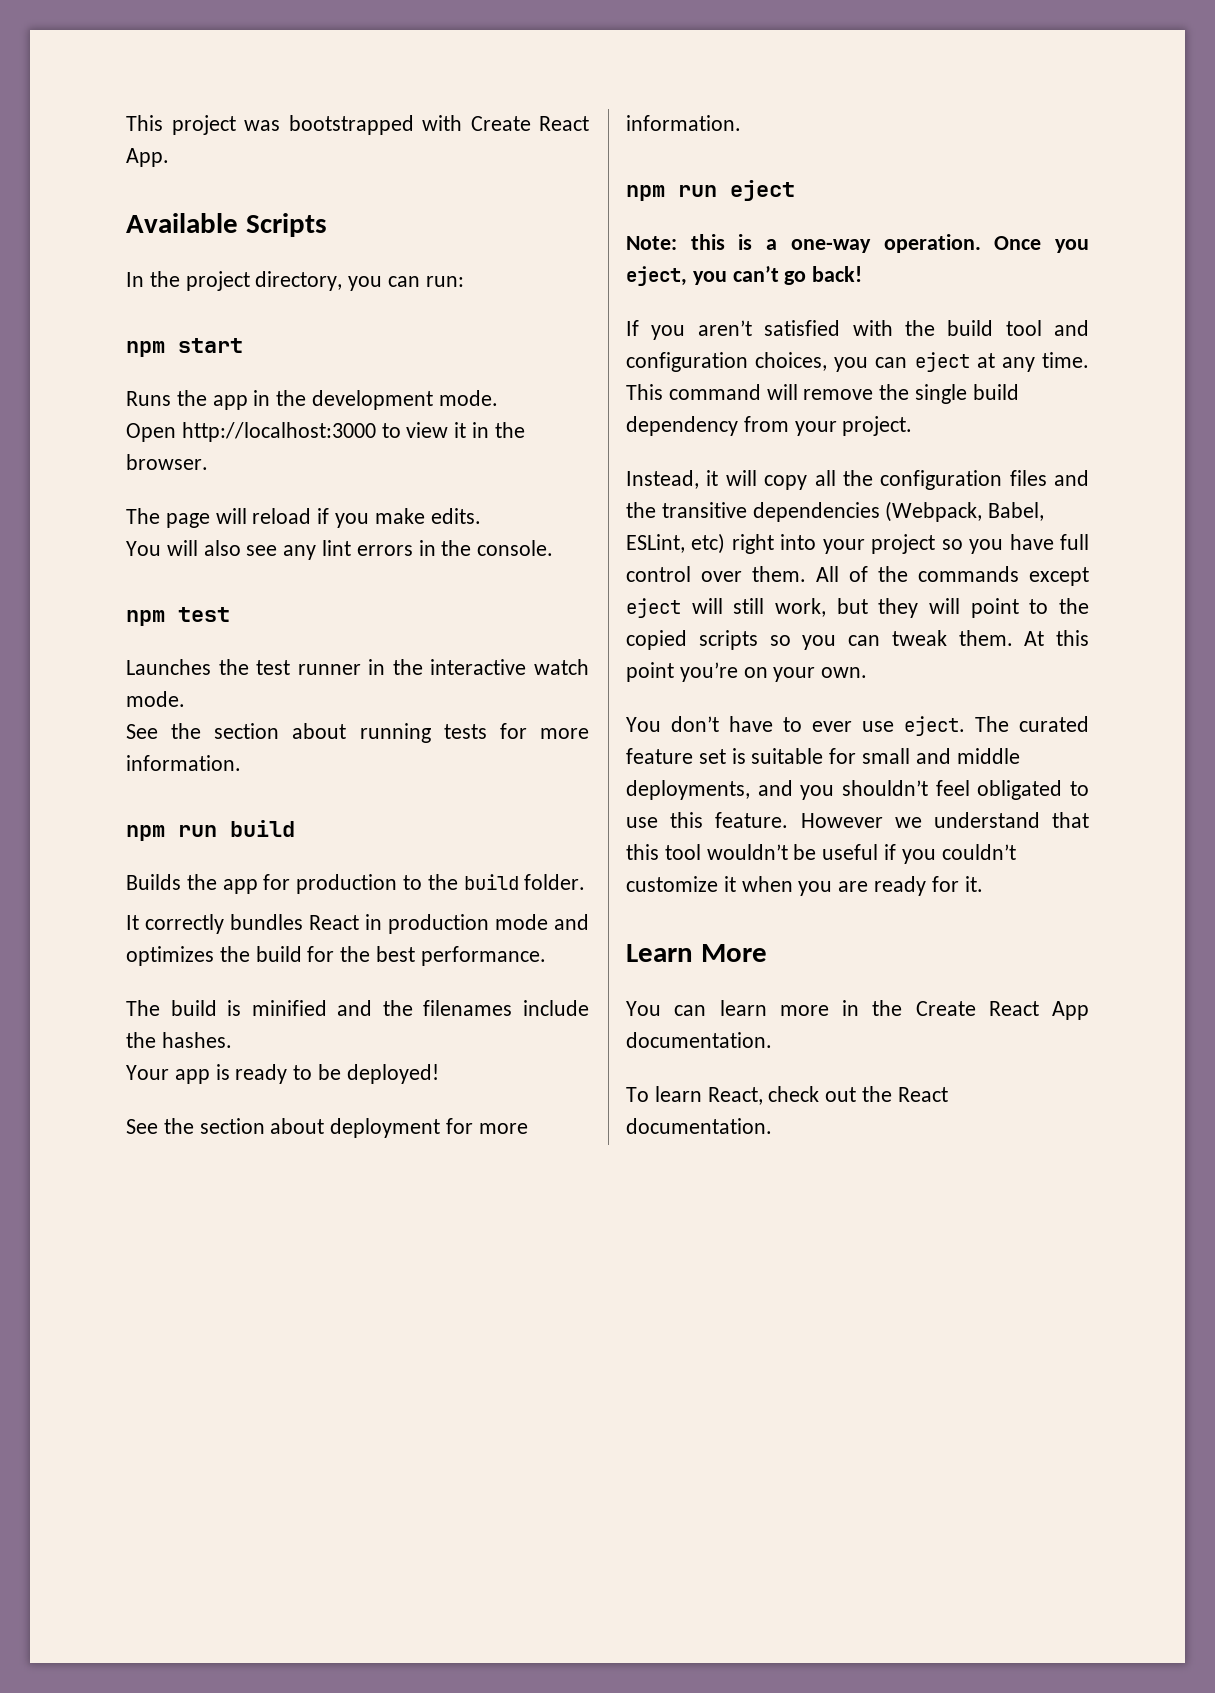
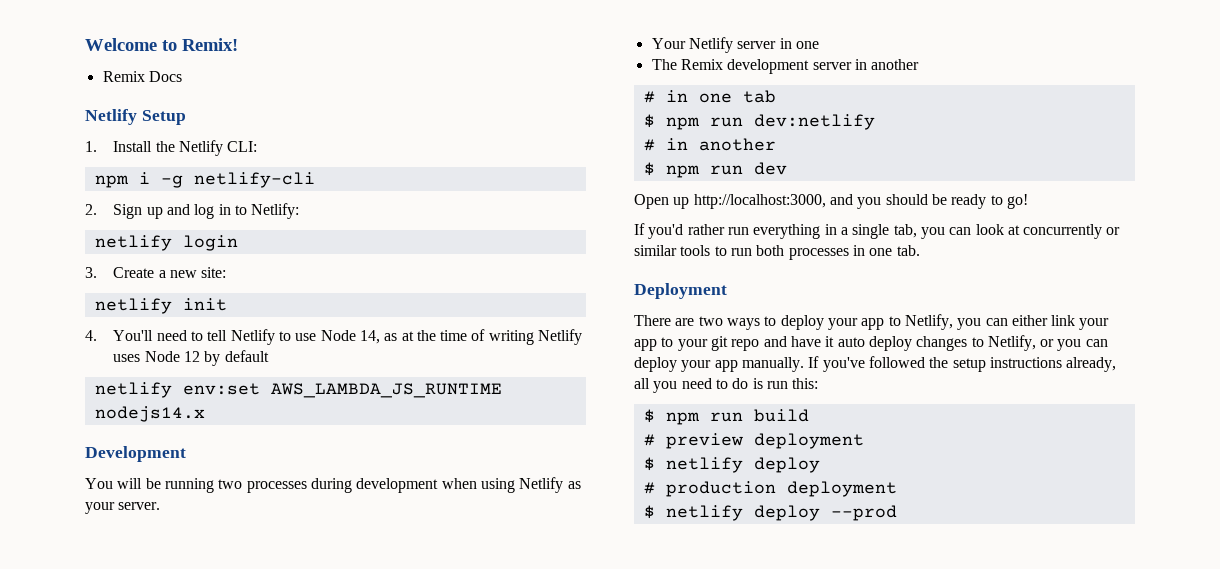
[126,115,589,135] [126,148,169,167] [126,213,327,237] [126,271,464,291] [126,338,243,357] [126,390,498,410] [126,422,525,442] [126,454,208,470] [126,508,481,528] [126,540,554,560] [126,607,230,626] [126,659,589,675] [126,691,185,707] [126,723,589,743] [126,755,241,771] [126,820,295,841] [126,874,586,894] [126,914,589,934] [126,946,546,966] [126,1000,589,1016] [126,1032,232,1048] [126,1064,439,1084] [126,1118,528,1138] [626,115,741,131] [626,180,795,201] [626,234,1089,253] [626,266,863,286] [626,320,1089,340] [626,352,1089,372] [626,384,1019,404] [626,416,913,436] [626,470,1089,490] [626,501,1045,522] [626,533,1089,554] [626,566,1089,586] [626,598,1089,618] [626,630,1089,650] [626,662,868,682] [626,716,1089,736] [626,748,1020,764] [626,780,1089,800] [626,812,1089,828] [626,844,1016,864] [626,876,983,896] [626,944,767,962] [626,1000,1089,1020] [626,1032,772,1048] [626,1086,948,1105] [626,1118,772,1134] This project was bootstrapped with Create React App. // Available Scripts // In the project directory, you can run: // npm start // Runs the app in the development mode. // Open http://localhost:3000 to view it in the browser. // The page will reload if you make edits. // You will also see any lint errors in the console. // npm test // Launches the test runner in the interactive watch mode. // See the section about running tests for more information. // npm run build // Builds the app for production to the build folder. // It correctly bundles React in production mode and optimizes the build for the best performance. // The build is minified and the filenames include the hashes. // Your app is ready to be deployed! // See the section about deployment for more information. // npm run eject // Note: this is a one-way operation. Once you eject, you can’t go back! // If you aren’t satisfied with the build tool and configuration choices, you can eject at any time. This command will remove the single build dependency from your project. // Instead, it will copy all the configuration files and the transitive dependencies (Webpack, Babel, ESLint, etc) right into your project so you have full control over them. All of the commands except eject will still work, but they will point to the copied scripts so you can tweak them. At this point you’re on your own. // You don’t have to ever use eject. The curated feature set is suitable for small and middle deployments, and you shouldn’t feel obligated to use this feature. However we understand that this tool wouldn’t be useful if you couldn’t customize it when you are ready for it. // Learn More // You can learn more in the Create React App documentation. // To learn React, check out the React documentation. -> [85,38,238,51] [102,71,182,82] [85,109,186,125] [85,140,258,156] [94,172,315,188] [85,203,300,219] [94,235,238,251] [85,267,227,278] [94,298,227,314] [85,329,583,345] [113,350,269,366] [94,382,502,398] [94,406,205,422] [85,446,186,462] [85,477,581,493] [85,502,161,514] [651,37,819,53] [651,59,920,74] [643,90,776,103] [643,114,875,130] [643,138,776,151] [643,162,787,178] [634,194,1028,209] [634,223,1121,239] [634,245,920,260] [634,283,727,299] [634,314,1110,330] [634,335,1108,351] [634,356,1117,372] [634,378,819,393] [643,409,809,425] [643,433,864,449] [643,457,820,473] [643,481,897,497] [643,505,897,521] Welcome to Remix! // Remix Docs // Netlify Setup // 1. Install the Netlify CLI: // npm i -g netlify-cli // 2. Sign up and log in to Netlify: // netlify login // 3. Create a new site: // netlify init // 4. You'll need to tell Netlify to use Node 14, as at the time of writing Netlify uses Node 12 by default // netlify env:set AWS_LAMBDA_JS_RUNTIME nodejs14.x // Development // You will be running two processes during development when using Netlify as your server. // Your Netlify server in one // The Remix development server in another // # in one tab // $ npm run dev:netlify // # in another // $ npm run dev // Open up http://localhost:3000, and you should be ready to go! // If you'd rather run everything in a single tab, you can look at concurrently or similar tools to run both processes in one tab. // Deployment // There are two ways to deploy your app to Netlify, you can either link your app to your git repo and have it auto deploy changes to Netlify, or you can deploy your app manually. If you've followed the setup instructions already, all you need to do is run this: // $ npm run build // # preview deployment // $ netlify deploy // # production deployment // $ netlify deploy --prod

